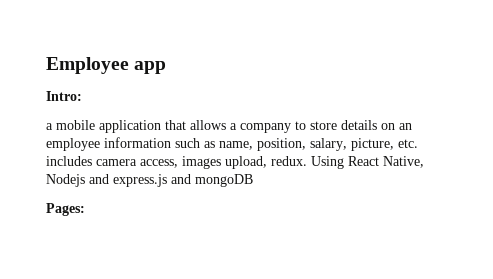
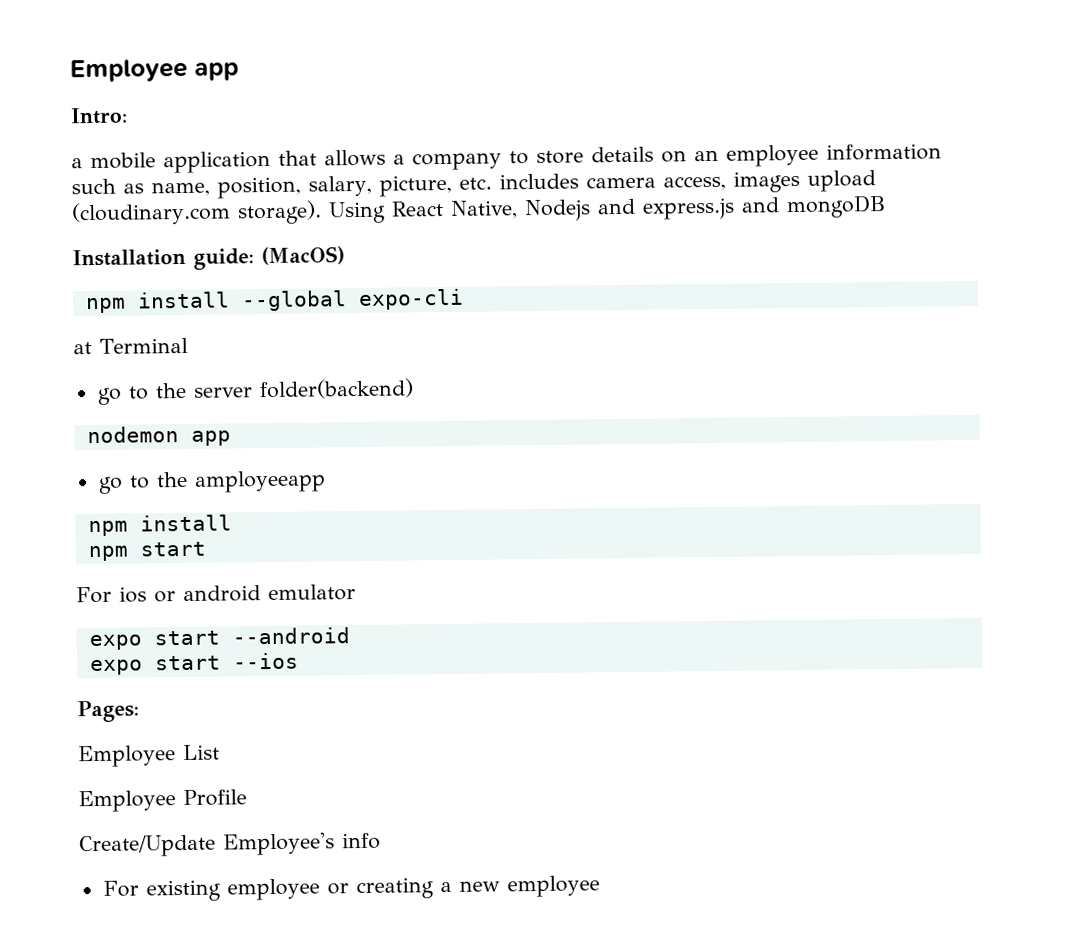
[225,156,307,169] upload, redux. -> [806,170,876,192] [71,200,322,226] upload (cloudinary.com storage).
[46,203,85,216] Pages: -> [72,246,345,270] [85,288,464,314] [73,337,188,355] [97,378,414,405] [86,426,231,446] [98,470,326,494] [87,514,232,537] [87,541,206,562] [76,584,356,604] [88,627,350,651] [89,652,299,676] [77,700,139,723] [78,744,220,768] [78,789,247,813] [79,832,381,858] [102,875,600,902] Installation guide: (MacOS) // npm install --global expo-cli // at Terminal // go to the server folder(backend) // nodemon app // go to the amployeeapp // npm install // npm start // For ios or android emulator // expo start --android // expo start --ios // Pages: // Employee List // Employee Profile // Create/Update Employee's info // For existing employee or creating a new employee

